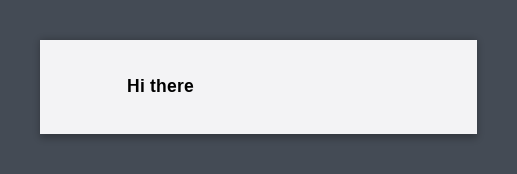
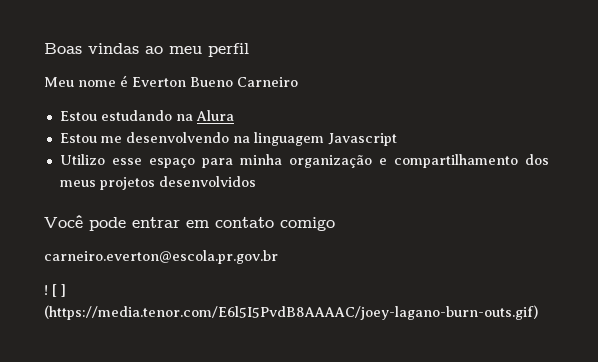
[127,79,194,92] Hi there -> [44,43,249,57] [44,75,298,87] [59,110,234,121] [59,132,397,146] [59,154,549,168] [59,176,256,190] [44,215,335,231] [44,250,278,264] [44,284,66,297] [44,305,538,320] Boas vindas ao meu perfil // Meu nome é Everton Bueno Carneiro // Estou estudando na Alura // Estou me desenvolvendo na linguagem Javascript // Utilizo esse espaço para minha organização e compartilhamento dos meus projetos desenvolvidos // Você pode entrar em contato comigo // carneiro.everton@escola.pr.gov.br // ! [ ] (https://media.tenor.com/E6l5I5PvdB8AAAAC/joey-lagano-burn-outs.gif)

